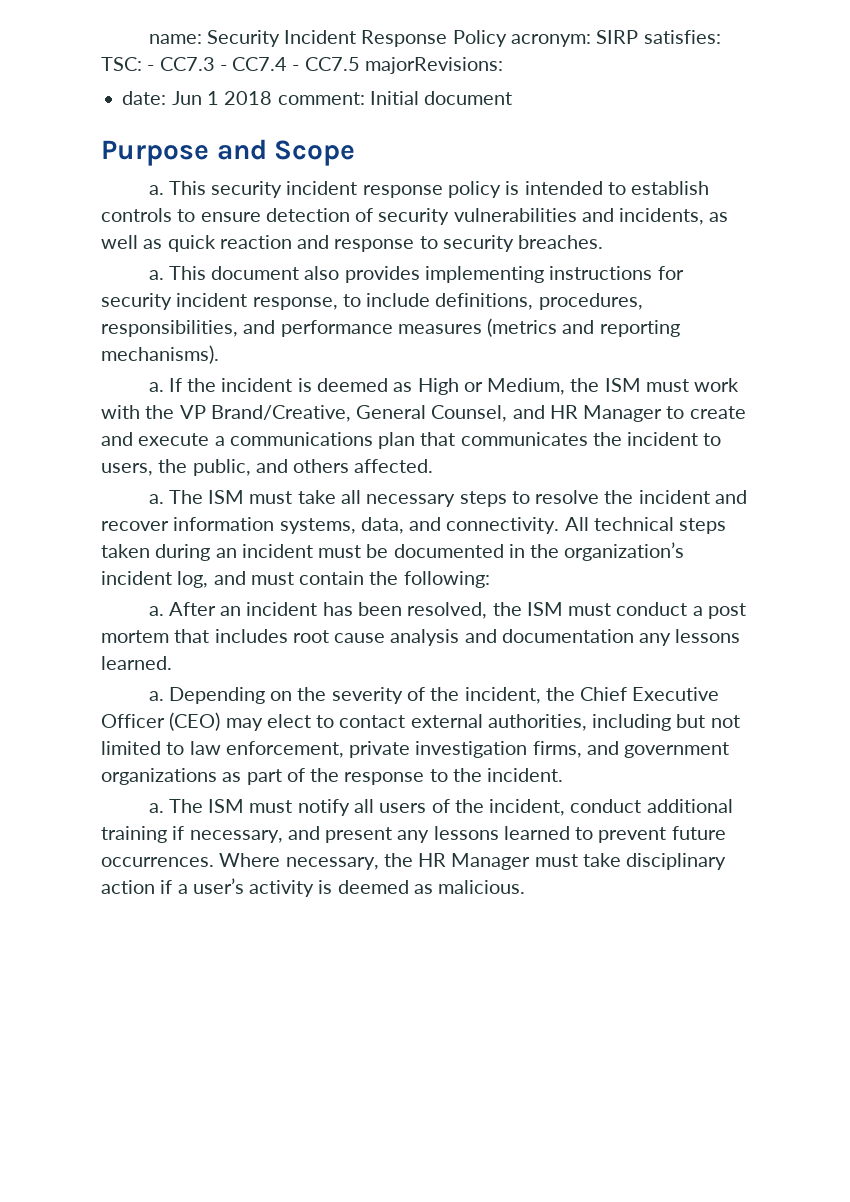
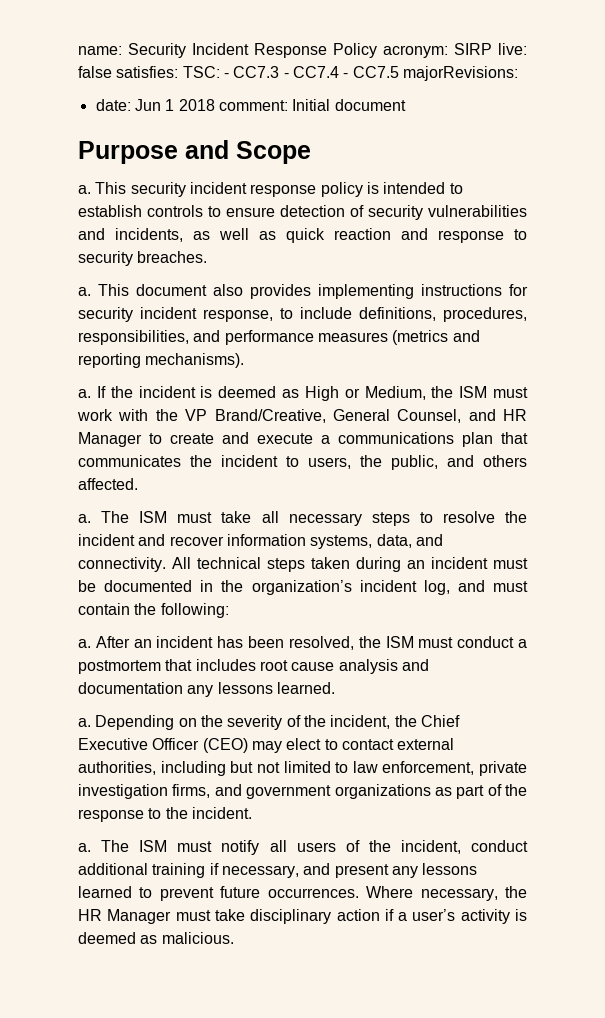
(639, 37) none -> [498,43,527,55] [78,66,112,78] live: false
[707,603,746,619] [101,630,169,643] post mortem -> [78,660,161,674] postmortem

